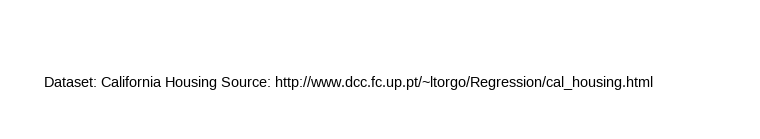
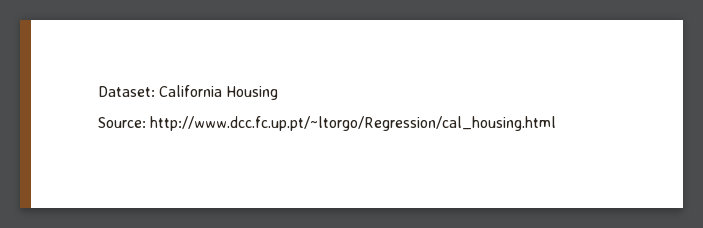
(217, 83) none -> (279, 93) //

